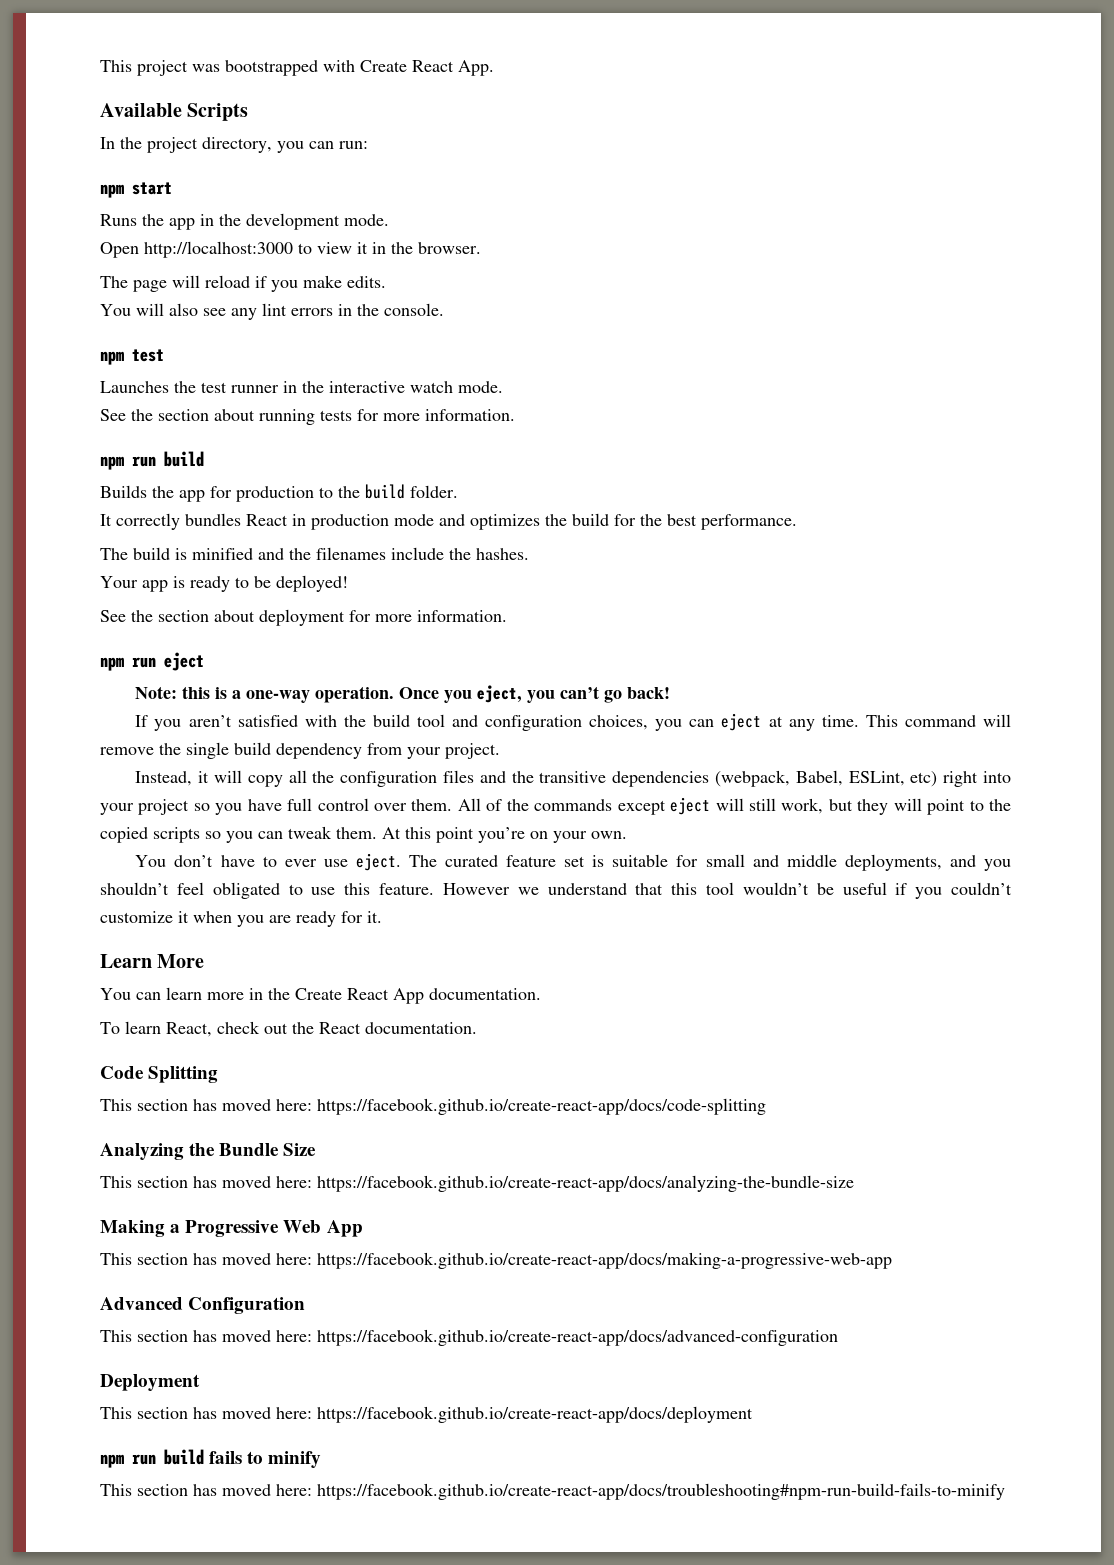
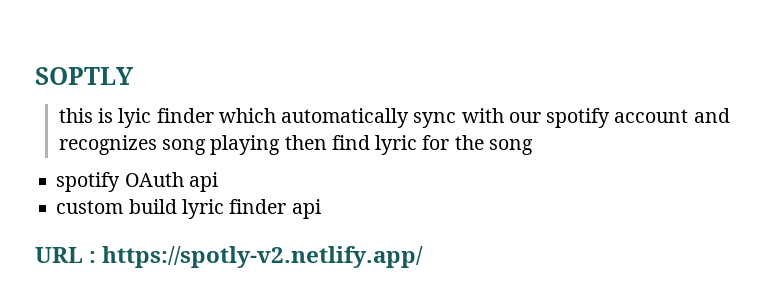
[100,60,494,76] [100,103,249,121] [100,137,368,153] [100,182,172,198] [100,213,389,230] [100,241,481,258] [100,275,386,292] [100,303,444,320] [100,349,164,365] [100,381,503,393] [100,409,515,425] [100,451,204,470] [100,484,458,502] [100,513,797,530] [100,547,529,560] [100,575,348,592] [100,609,507,626] [100,652,204,671] [135,685,671,703] [135,713,1011,731] [100,742,500,759] [135,770,1011,787] [100,797,1011,815] [100,826,627,843] [135,853,1011,871] [100,882,1013,899] [100,911,382,927] [100,954,205,968] [100,987,541,1004] [100,1021,477,1037] [100,1066,219,1083] [100,1098,766,1115] [100,1143,317,1160] [100,1175,854,1192] [100,1220,363,1237] [100,1252,892,1269] [100,1297,306,1314] [100,1329,838,1346] [100,1374,200,1391] [100,1406,753,1423] [100,1449,322,1468] [100,1483,1005,1500] This project was bootstrapped with Create React App. // Available Scripts // In the project directory, you can run: // npm start // Runs the app in the development mode. // Open http://localhost:3000 to view it in the browser. // The page will reload if you make edits. // You will also see any lint errors in the console. // npm test // Launches the test runner in the interactive watch mode. // See the section about running tests for more information. // npm run build // Builds the app for production to the build folder. // It correctly bundles React in production mode and optimizes the build for the best performance. // The build is minified and the filenames include the hashes. // Your app is ready to be deployed! // See the section about deployment for more information. // npm run eject // Note: this is a one-way operation. Once you eject, you can’t go back! // If you aren’t satisfied with the build tool and configuration choices, you can eject at any time. This command will remove the single build dependency from your project. // Instead, it will copy all the configuration files and the transitive dependencies (webpack, Babel, ESLint, etc) right into your project so you have full control over them. All of the commands except eject will still work, but they will point to the copied scripts so you can tweak them. At this point you’re on your own. // You don’t have to ever use eject. The curated feature set is suitable for small and middle deployments, and you shouldn’t feel obligated to use this feature. However we understand that this tool wouldn’t be useful if you couldn’t customize it when you are ready for it. // Learn More // You can learn more in the Create React App documentation. // To learn React, check out the React documentation. // Code Splitting // This section has moved here: https://facebook.github.io/create-react-app/docs/code-splitting // Analyzing the Bundle Size // This section has moved here: https://facebook.github.io/create-react-app/docs/analyzing-the-bundle-size // Making a Progressive Web App // This section has moved here: https://facebook.github.io/create-react-app/docs/making-a-progressive-web-app // Advanced Configuration // This section has moved here: https://facebook.github.io/create-react-app/docs/advanced-configuration // Deployment // This section has moved here: https://facebook.github.io/create-react-app/docs/deployment // npm run build fails to minify // This section has moved here: https://facebook.github.io/create-react-app/docs/troubleshooting#npm-run-build-fails-to-minify -> [35,67,133,85] [58,108,730,128] [58,135,533,155] [56,172,218,192] [56,199,321,219] [35,246,424,268] SOPTLY // this is lyic finder which automatically sync with our spotify account and recognizes song playing then find lyric for the song // spotify OAuth api // custom build lyric finder api // URL : https://spotly-v2.netlify.app/

